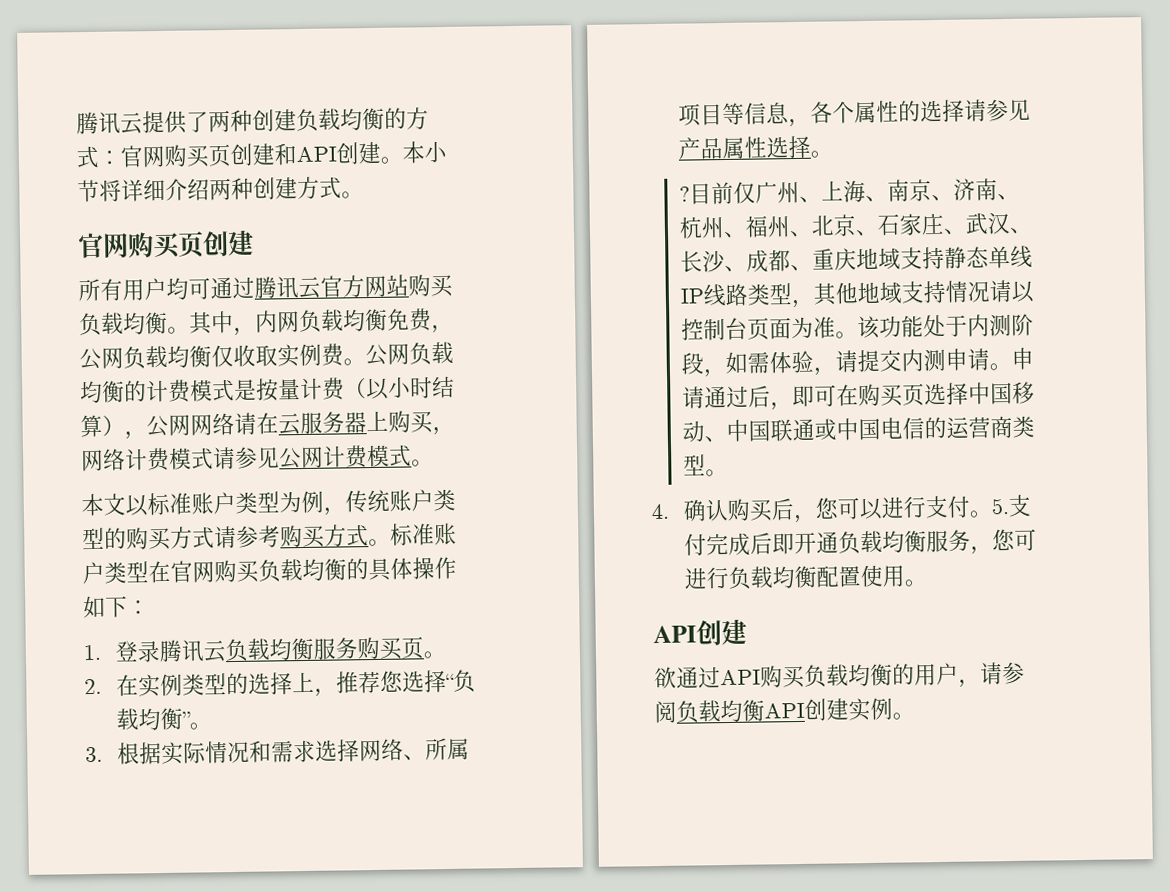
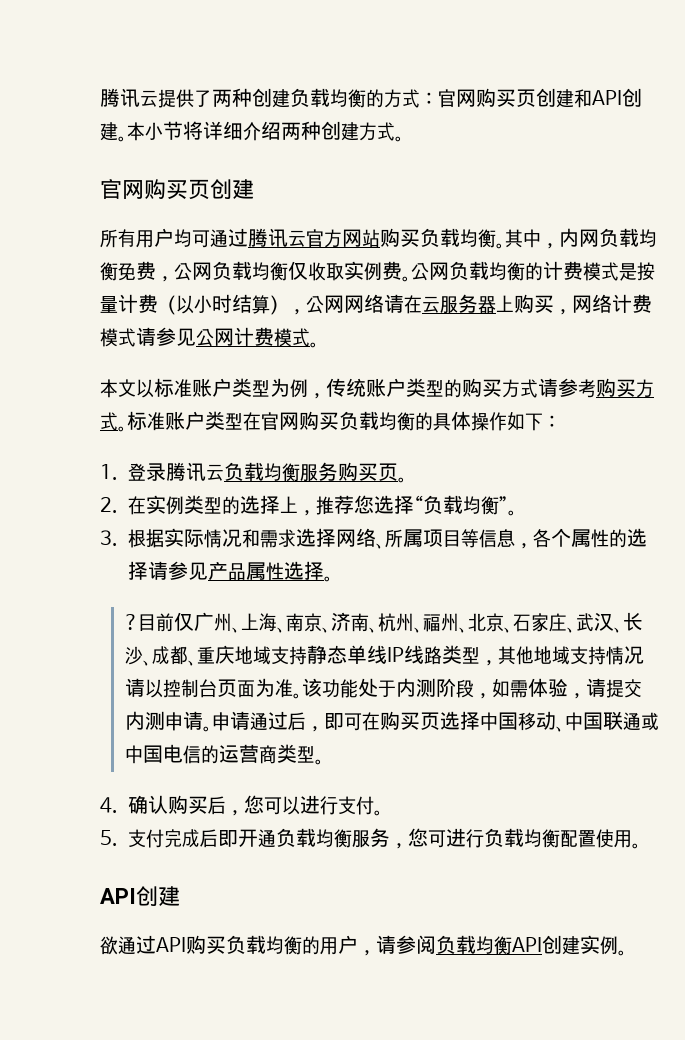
(993, 514) none -> (383, 813) //

